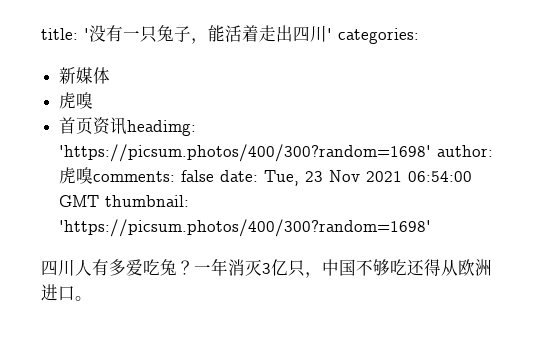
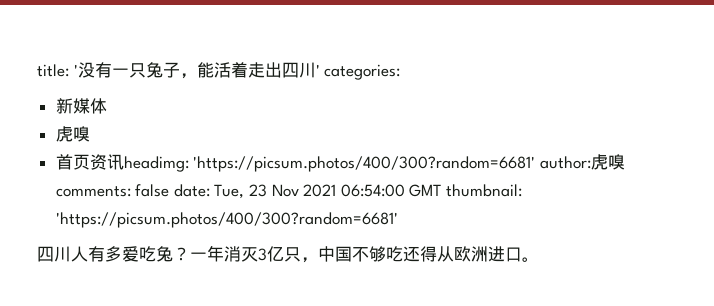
[59,144,432,162] 'https://picsum.photos/400/300?random=1698' -> [193,156,536,172] 'https://picsum.photos/400/300?random=6681'
[59,219,432,237] 'https://picsum.photos/400/300?random=1698' -> [55,212,398,228] 'https://picsum.photos/400/300?random=6681'

